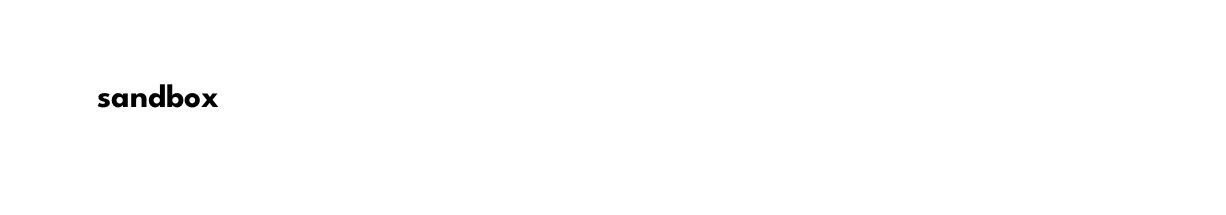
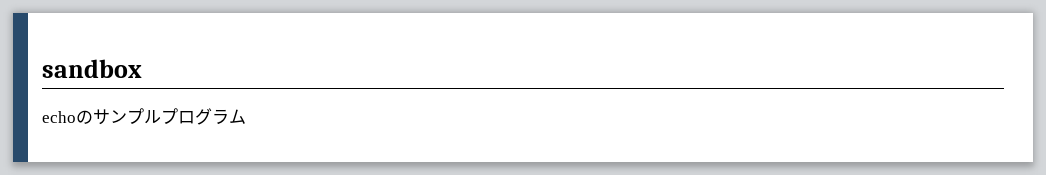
(219, 96) none -> [42,108,246,125] // echoのサンプルプログラム

